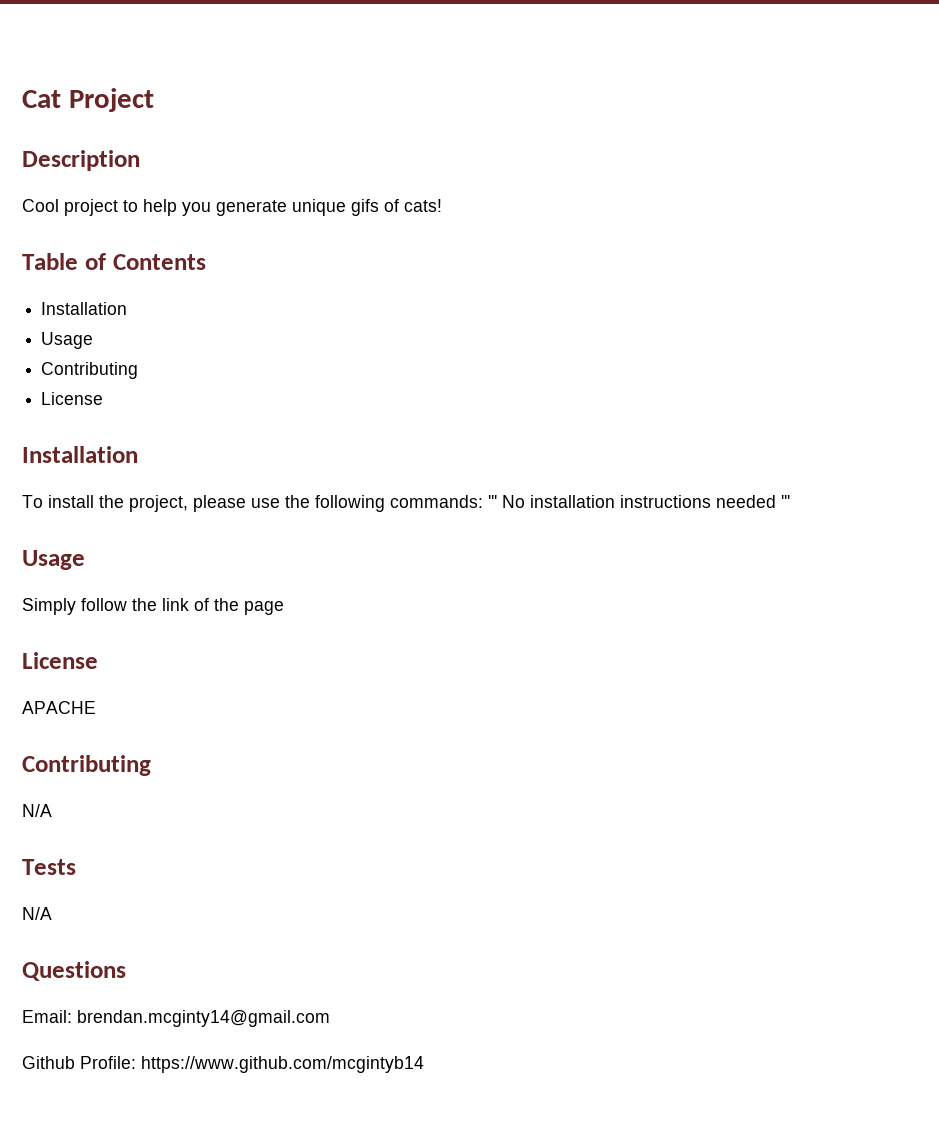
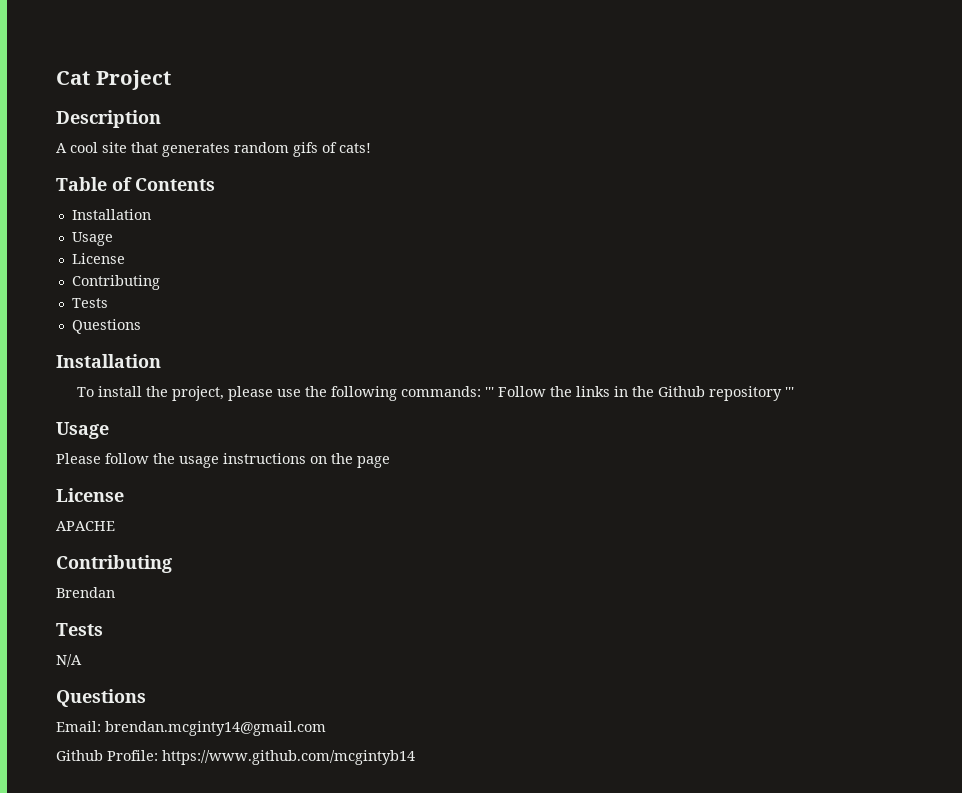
[22,199,346,216] Cool project to help you generate unique -> [56,142,289,157] A cool site that generates random
[41,362,139,379] [41,392,104,405] // Contributing // License -> [71,253,125,264] [71,275,160,290] [71,298,108,308] [71,319,141,334] // License // Contributing // Tests // Questions
[502,495,776,508] No installation instructions needed -> [497,386,782,401] Follow the links in the Github repository
[22,598,76,615] Simply -> [56,453,101,464] Please
[162,598,209,611] link of -> [179,453,327,468] usage instructions on
[22,804,52,817] N/A -> [56,587,115,598] Brendan

